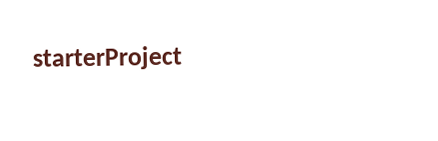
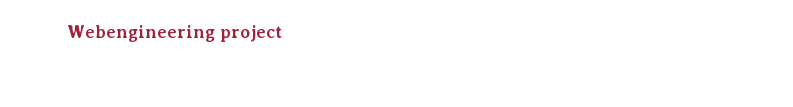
[32,45,182,71] starterProject -> [67,25,282,42] Webengineering project

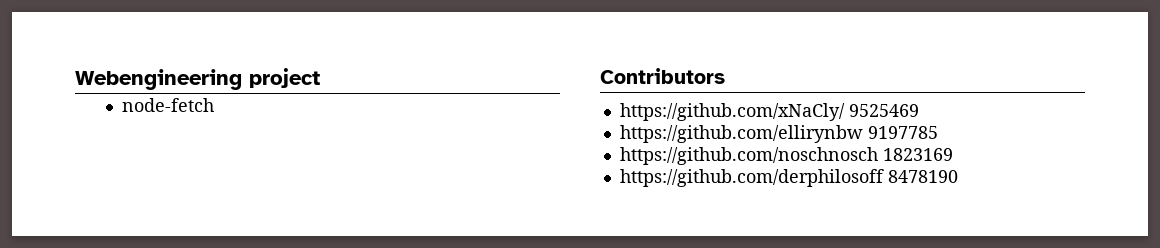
(282, 33) none -> [122,98,215,112] [600,68,725,84] [619,103,919,121] [619,125,938,143] [619,147,953,165] [619,169,958,187] // node-fetch // Contributors // https://github.com/xNaCly/ 9525469 // https://github.com/ellirynbw 9197785 // https://github.com/noschnosch 1823169 // https://github.com/derphilosoff 8478190

